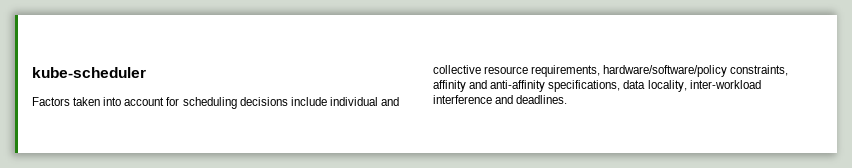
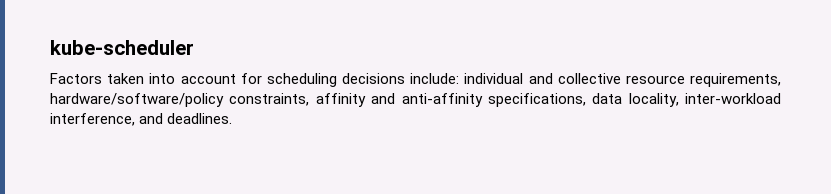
[290,97,327,106] include -> [410,73,460,84] include:
[433,95,492,104] interference -> [50,113,135,126] interference,

